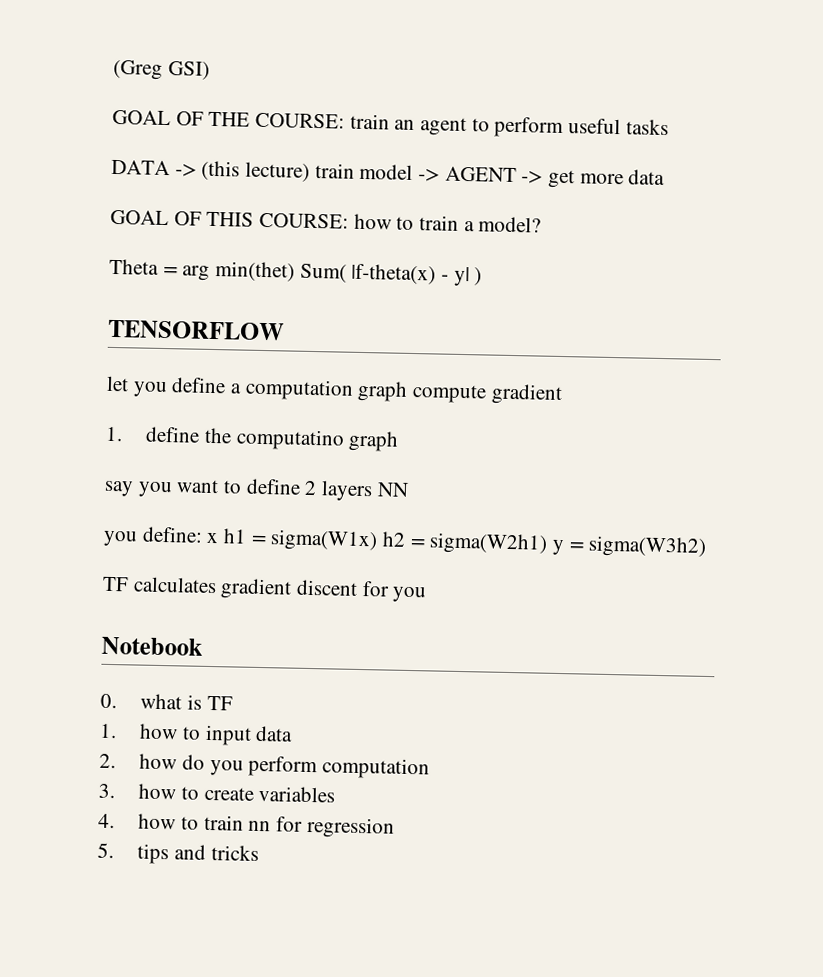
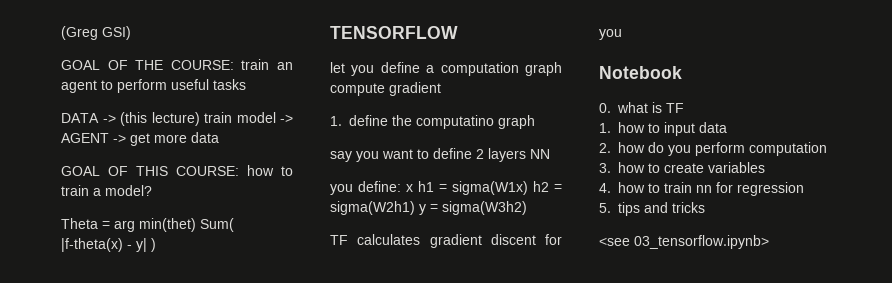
(259, 853) none -> [599,235,769,249] // <see 03_tensorflow.ipynb>

